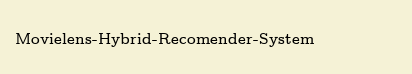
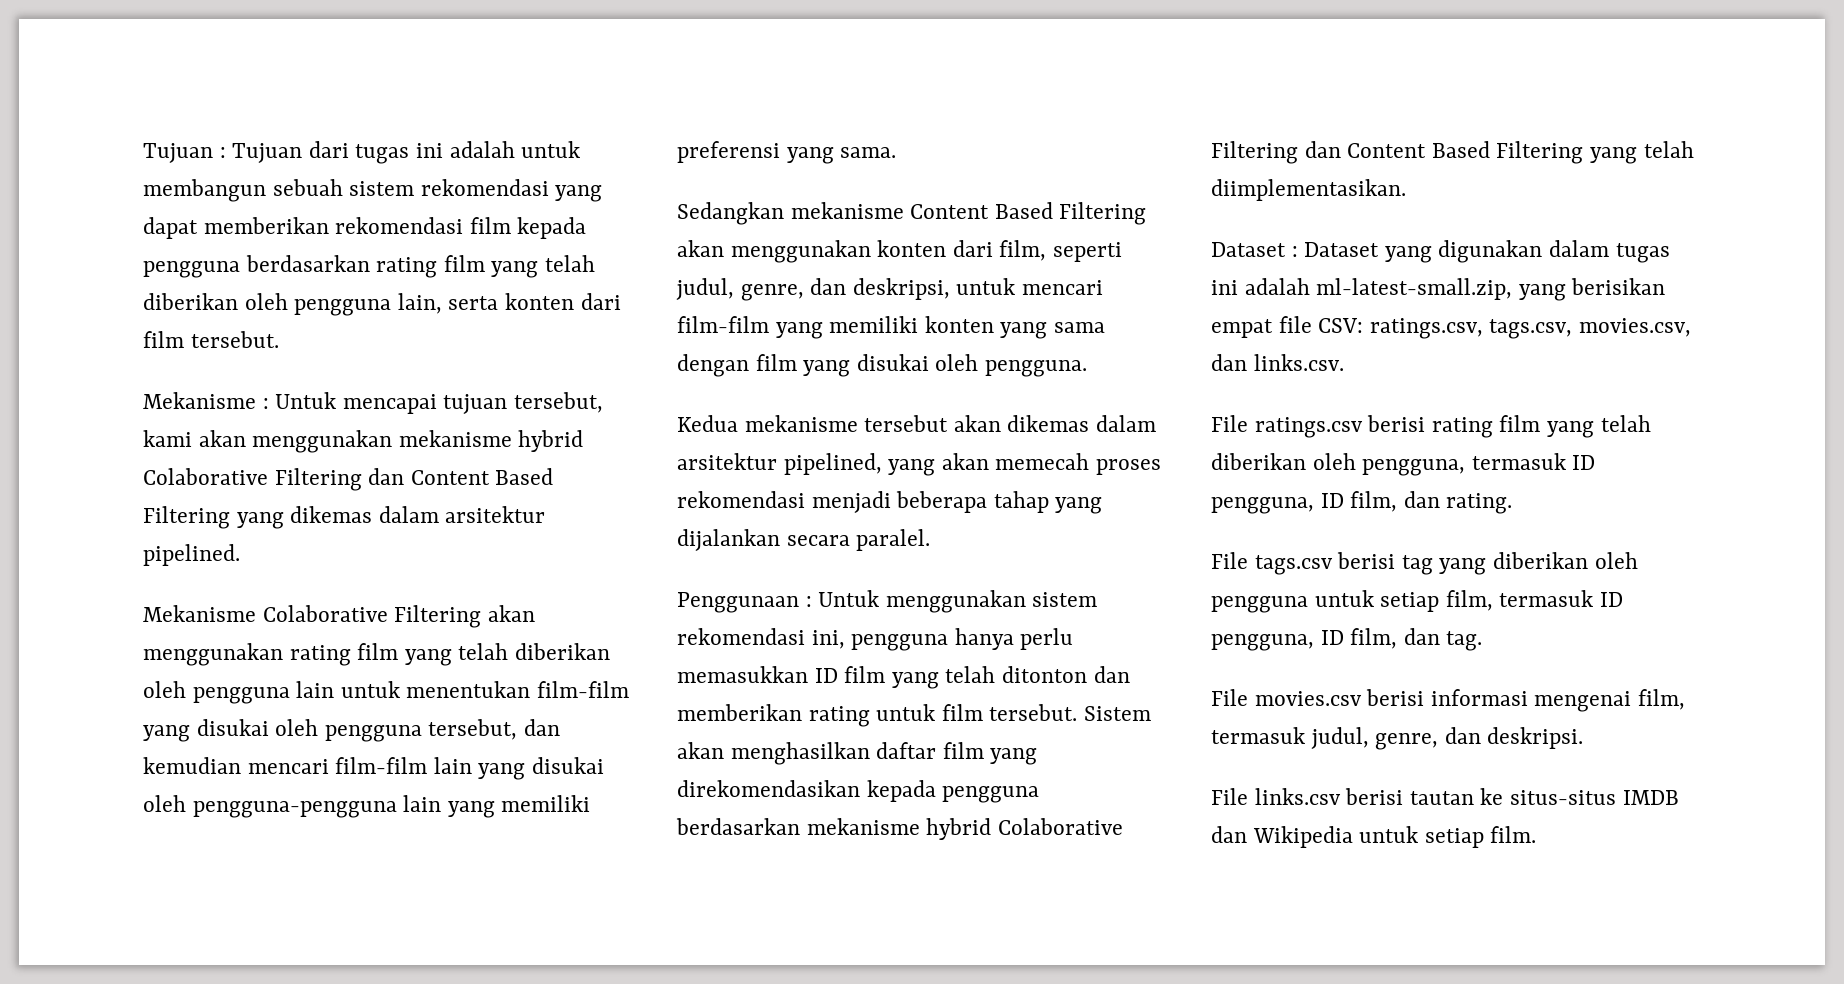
[15,33,314,47] Movielens-Hybrid-Recomender-System -> [143,141,581,164] [143,179,603,202] [143,217,587,239] [143,255,596,278] [143,293,621,316] [143,331,279,348] [143,392,604,414] [143,430,584,453] [143,468,554,491] [143,506,546,529] [143,544,240,566] [143,605,535,628] [143,643,611,666] [143,681,630,704] [143,719,561,742] [143,757,605,780] [143,795,591,818] [677,141,897,164] [677,202,1147,225] [677,240,1123,263] [676,278,1104,301] [677,316,1106,339] [677,354,1088,377] [677,415,1157,432] [677,453,1162,476] [677,491,1103,514] [677,529,931,551] [677,590,1098,613] [677,628,1074,651] [677,666,1130,689] [677,704,1152,727] [677,742,1038,765] [677,780,1040,803] [676,818,1123,840] [1211,141,1694,164] [1211,179,1406,201] [1211,240,1670,263] [1211,278,1666,301] [1211,316,1692,339] [1211,354,1344,371] [1211,415,1651,438] [1211,453,1596,476] [1211,491,1513,514] [1211,552,1638,575] [1211,590,1624,613] [1211,628,1483,651] [1211,689,1686,712] [1211,727,1584,750] [1211,788,1679,805] [1211,826,1537,848] Tujuan : Tujuan dari tugas ini adalah untuk membangun sebuah sistem rekomendasi yang dapat memberikan rekomendasi film kepada pengguna berdasarkan rating film yang telah diberikan oleh pengguna lain, serta konten dari film tersebut. // Mekanisme : Untuk mencapai tujuan tersebut, kami akan menggunakan mekanisme hybrid Colaborative Filtering dan Content Based Filtering yang dikemas dalam arsitektur pipelined. // Mekanisme Colaborative Filtering akan menggunakan rating film yang telah diberikan oleh pengguna lain untuk menentukan film-film yang disukai oleh pengguna tersebut, dan kemudian mencari film-film lain yang disukai oleh pengguna-pengguna lain yang memiliki preferensi yang sama. // Sedangkan mekanisme Content Based Filtering akan menggunakan konten dari film, seperti judul, genre, dan deskripsi, untuk mencari film-film yang memiliki konten yang sama dengan film yang disukai oleh pengguna. // Kedua mekanisme tersebut akan dikemas dalam arsitektur pipelined, yang akan memecah proses rekomendasi menjadi beberapa tahap yang dijalankan secara paralel. // Penggunaan : Untuk menggunakan sistem rekomendasi ini, pengguna hanya perlu memasukkan ID film yang telah ditonton dan memberikan rating untuk film tersebut. Sistem akan menghasilkan daftar film yang direkomendasikan kepada pengguna berdasarkan mekanisme hybrid Colaborative Filtering dan Content Based Filtering yang telah diimplementasikan. // Dataset : Dataset yang digunakan dalam tugas ini adalah ml-latest-small.zip, yang berisikan empat file CSV: ratings.csv, tags.csv, movies.csv, dan links.csv. // File ratings.csv berisi rating film yang telah diberikan oleh pengguna, termasuk ID pengguna, ID film, dan rating. // File tags.csv berisi tag yang diberikan oleh pengguna untuk setiap film, termasuk ID pengguna, ID film, dan tag. // File movies.csv berisi informasi mengenai film, termasuk judul, genre, dan deskripsi. // File links.csv berisi tautan ke situs-situs IMDB dan Wikipedia untuk setiap film.

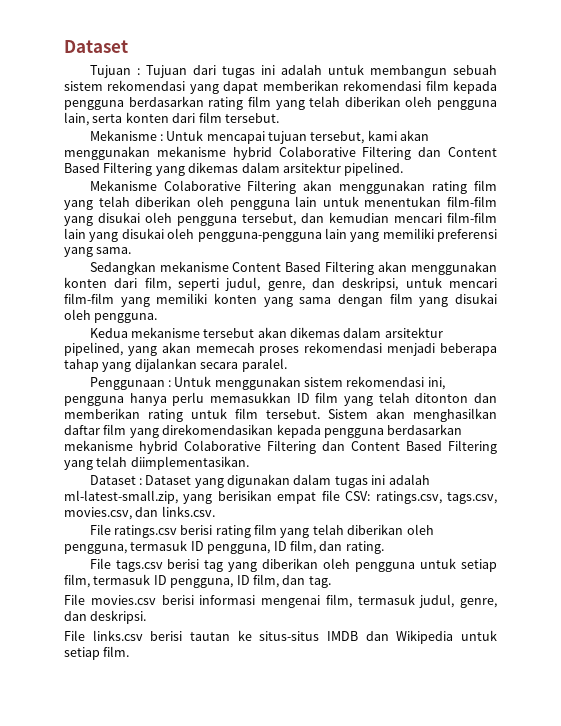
(143, 153) none -> [64,40,128,53] Dataset //

